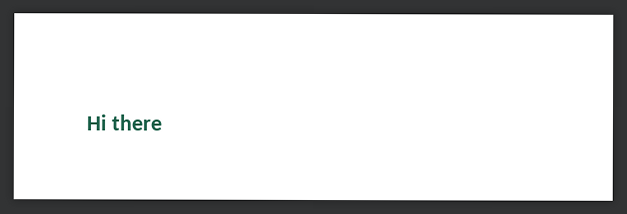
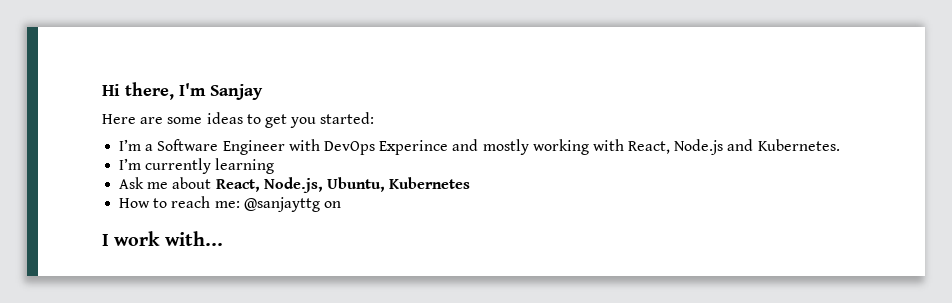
[110,114,162,131] there -> [125,82,263,100] [102,112,375,128] [119,139,840,155] [119,158,275,174] [119,177,471,193] [119,196,341,212] [102,231,223,246] there, I'm Sanjay // Here are some ideas to get you started: // I’m a Software Engineer with DevOps Experince and mostly working with React, Node.js and Kubernetes. // I’m currently learning // Ask me about React, Node.js, Ubuntu, Kubernetes // How to reach me: @sanjayttg on // I work with...

